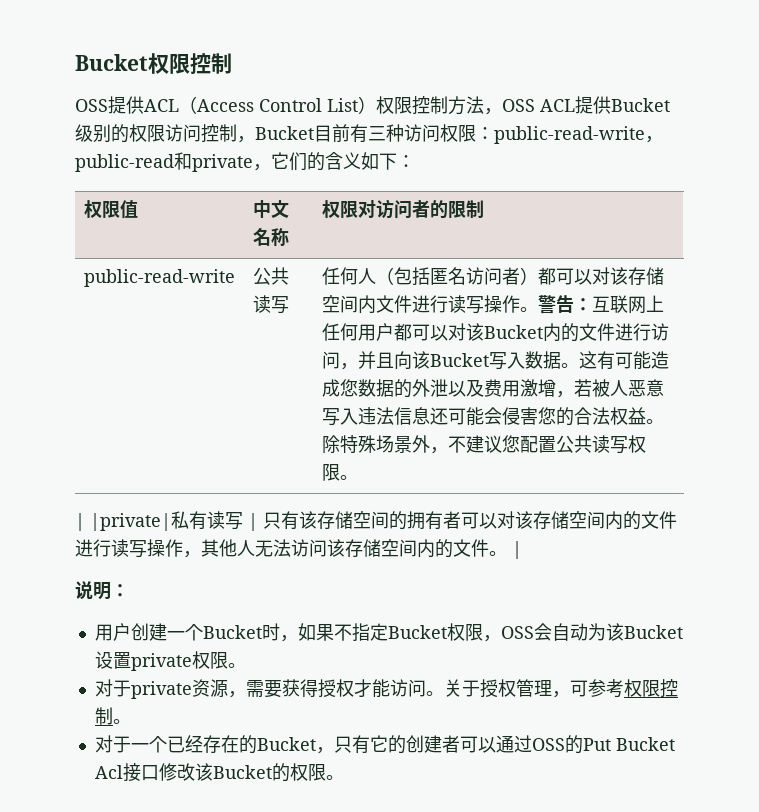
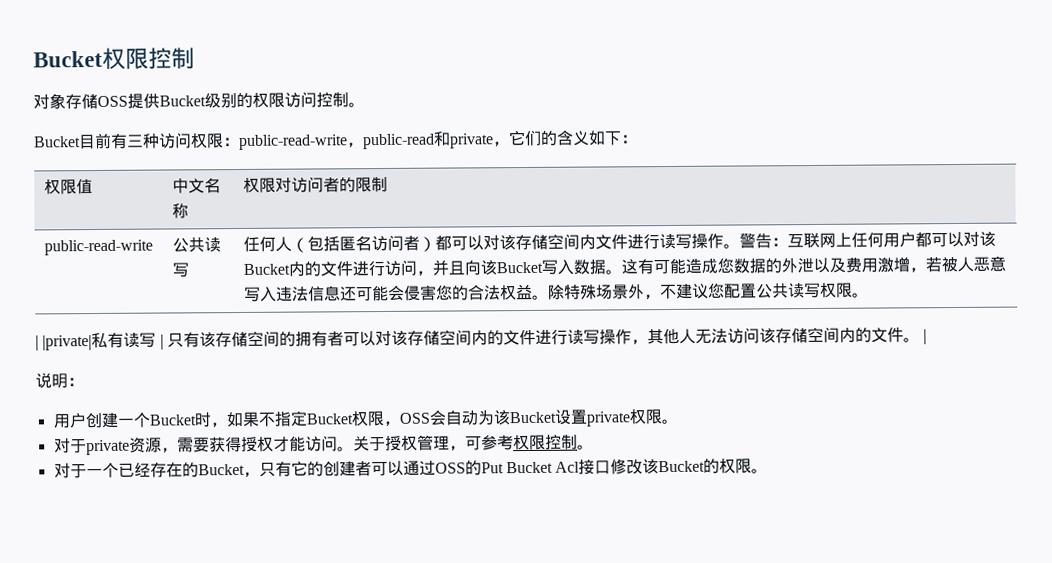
[75,96,575,115] OSS提供ACL（Access Control List）权限控制方法，OSS ACL -> [33,93,128,110] 对象存储OSS
[237,136,255,143] ， -> [348,102,365,108] 。 //

